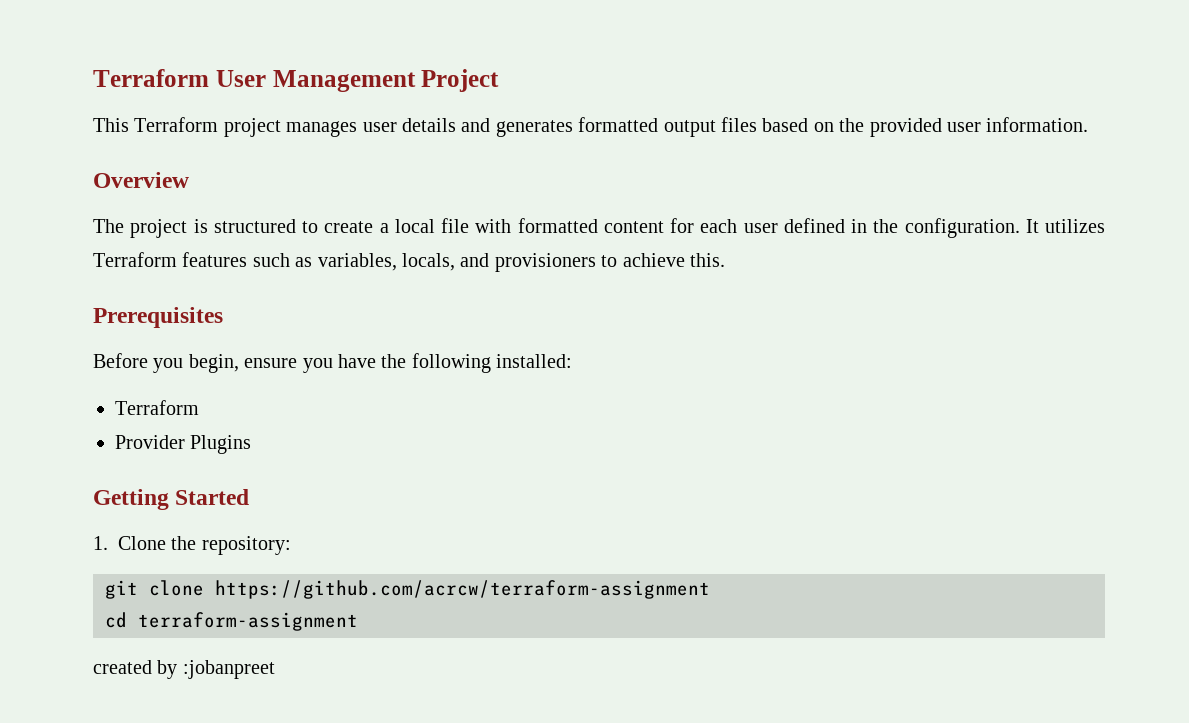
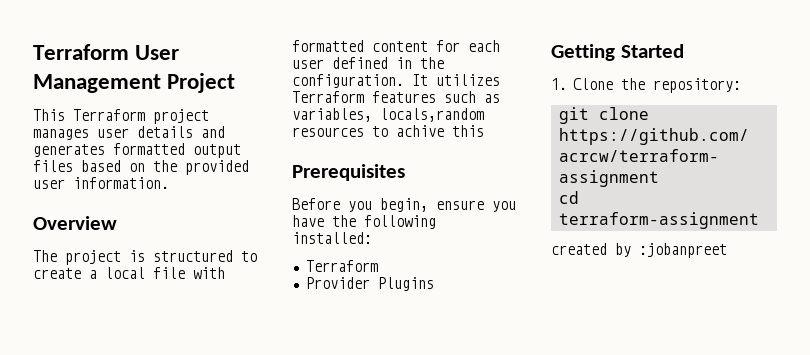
[402,253,725,272] locals, and provisioners to achieve this. -> [380,108,484,122] [292,125,484,137] locals,random resources to achive this

